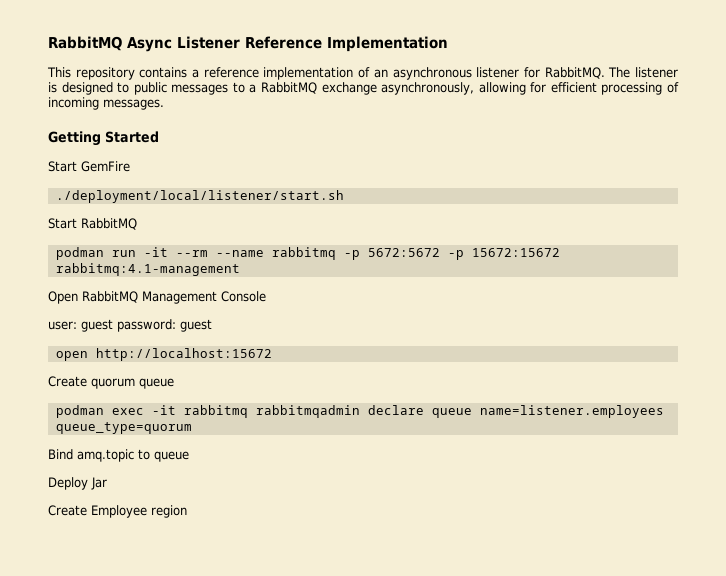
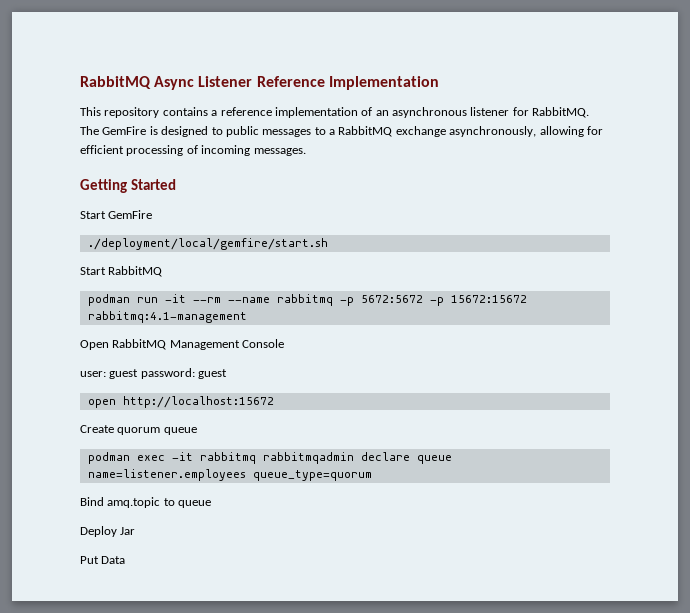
[635,67,678,78] listener -> [102,126,147,135] GemFire
[55,190,344,203] ./deployment/local/listener/start.sh -> [87,238,328,250] ./deployment/local/gemfire/start.sh
[48,505,187,518] Create Employee region -> [80,556,126,564] Put Data

